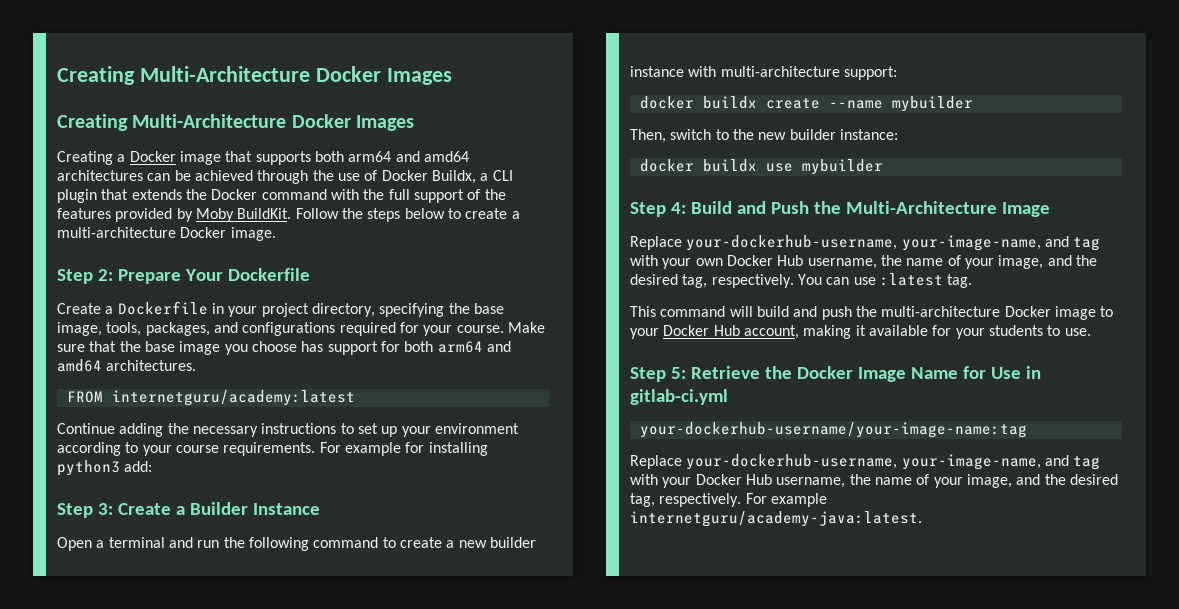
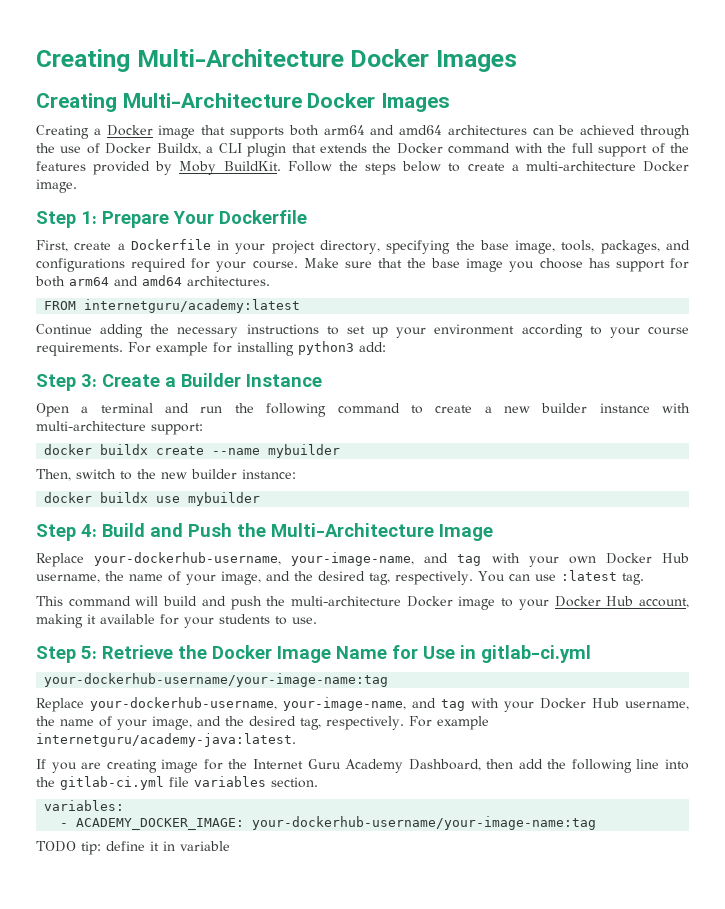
[97,269,113,281] 2: -> [81,211,97,224] 1:
[57,303,101,314] Create -> [36,240,112,252] First, create
(922, 519) none -> [36,759,689,773] [36,776,318,790] [44,800,125,811] [60,816,597,830] [36,841,230,855] // If you are creating image for the Internet Guru Academy Dashboard, then add the following line into the gitlab-ci.yml file variables section. // variables: // - ACADEMY_DOCKER_IMAGE: your-dockerhub-username/your-image-name:tag // TODO tip: define it in variable

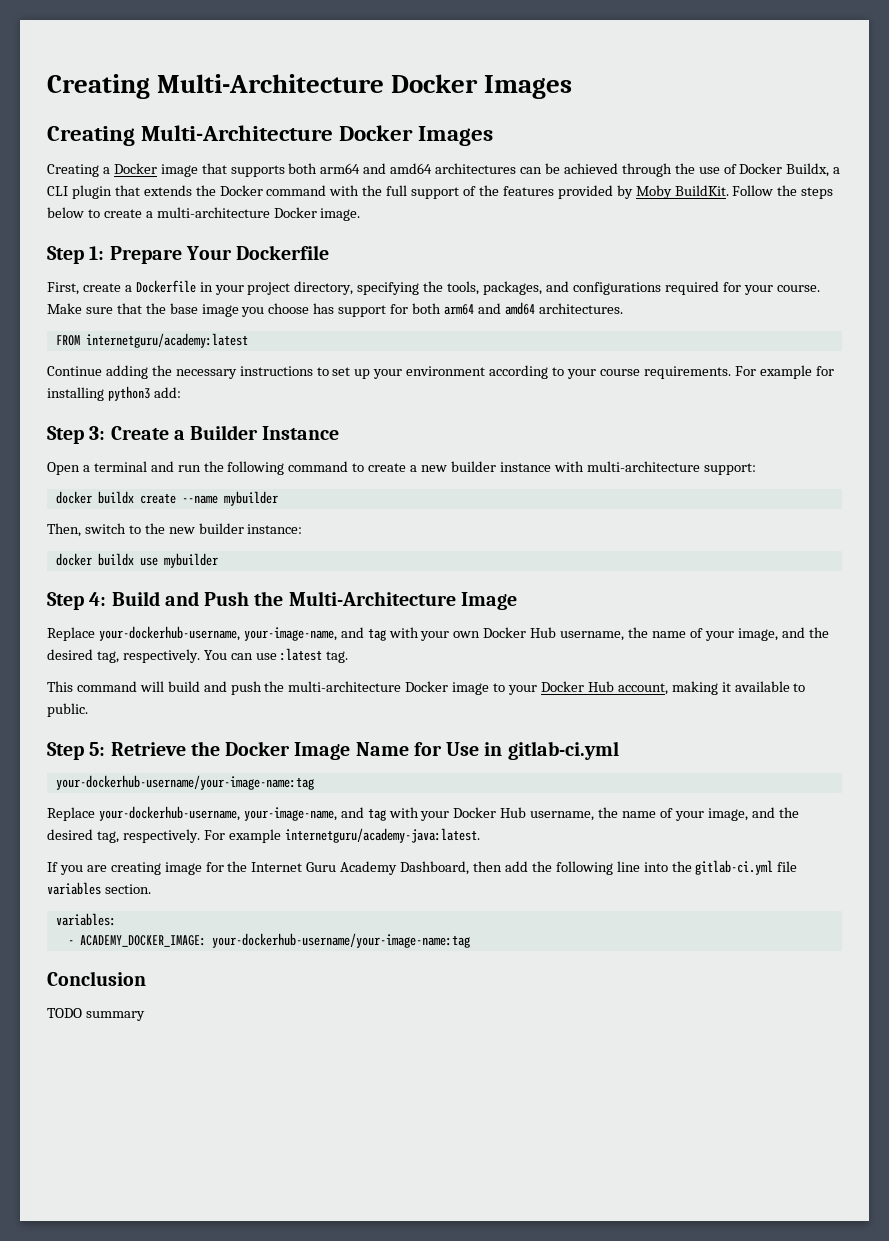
[479,240,556,254] base image, -> (444, 286) none
[160,614,317,628] for your students to use. -> [793,683,806,692] [47,703,88,717] to public.
(597, 823) none -> [47,971,146,986] // Conclusion
[81,841,230,855] tip: define it in variable -> [85,1011,145,1021] summary

